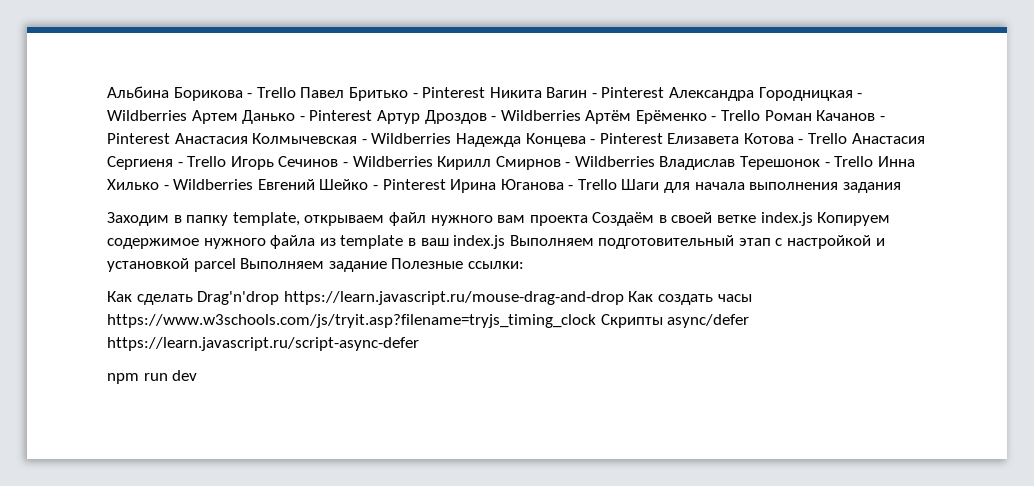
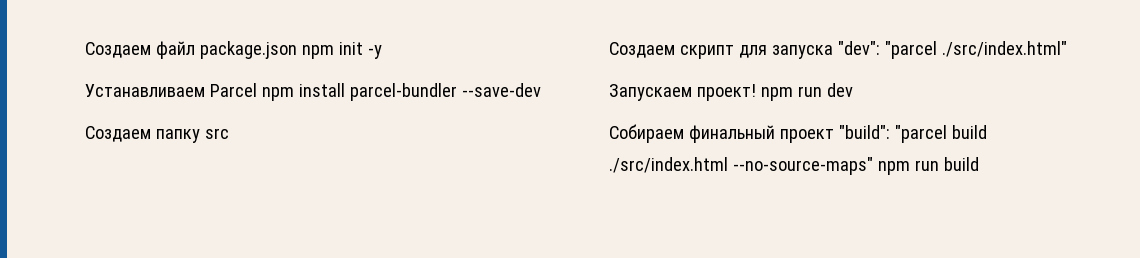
[107,86,863,101] [107,110,885,124] [107,133,925,147] [107,156,915,170] [107,179,901,193] [107,212,891,226] [107,235,885,249] [107,258,524,272] [107,291,752,305] [107,314,750,328] [107,337,419,351] [107,370,198,384] Альбина Борикова - Trello Павел Бритько - Pinterest Никита Вагин - Pinterest Александра Городницкая - Wildberries Артем Данько - Pinterest Артур Дроздов - Wildberries Артём Ерёменко - Trello Роман Качанов - Pinterest Анастасия Колмычевская - Wildberries Надежда Концева - Pinterest Елизавета Котова - Trello Анастасия Сергиеня - Trello Игорь Сечинов - Wildberries Кирилл Смирнов - Wildberries Владислав Терешонок - Trello Инна Хилько - Wildberries Евгений Шейко - Pinterest Ирина Юганова - Trello Шаги для начала выполнения задания // Заходим в папку template, открываем файл нужного вам проекта Создаём в своей ветке index.js Копируем содержимое нужного файла из template в ваш index.js Выполняем подготовительный этап с настройкой и установкой parcel Выполняем задание Полезные ссылки: // Как сделать Drag'n'drop https://learn.javascript.ru/mouse-drag-and-drop Как создать часы https://www.w3schools.com/js/tryit.asp?filename=tryjs_timing_clock Скрипты async/defer https://learn.javascript.ru/script-async-defer // npm run dev -> [85,41,382,59] [85,83,541,101] [85,126,229,143] [609,41,1067,59] [609,83,853,101] [609,124,987,143] [609,157,979,175] Создаем файл package.json npm init -y // Устанавливаем Parcel npm install parcel-bundler --save-dev // Создаем папку src // Создаем скрипт для запуска "dev": "parcel ./src/index.html" // Запускаем проект! npm run dev // Собираем финальный проект "build": "parcel build ./src/index.html --no-source-maps" npm run build

